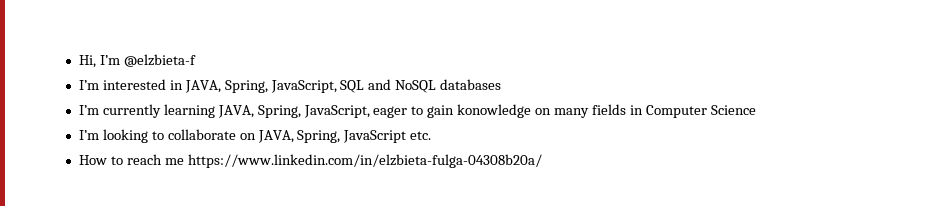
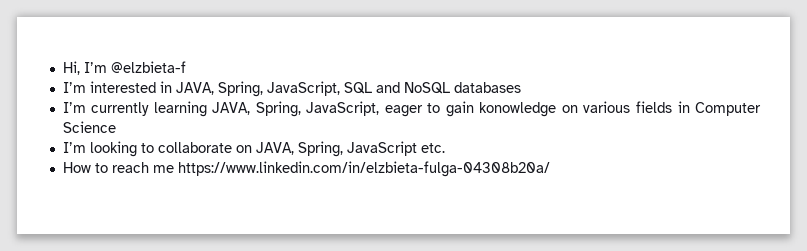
[554,108,590,118] many -> [583,101,631,113] various

